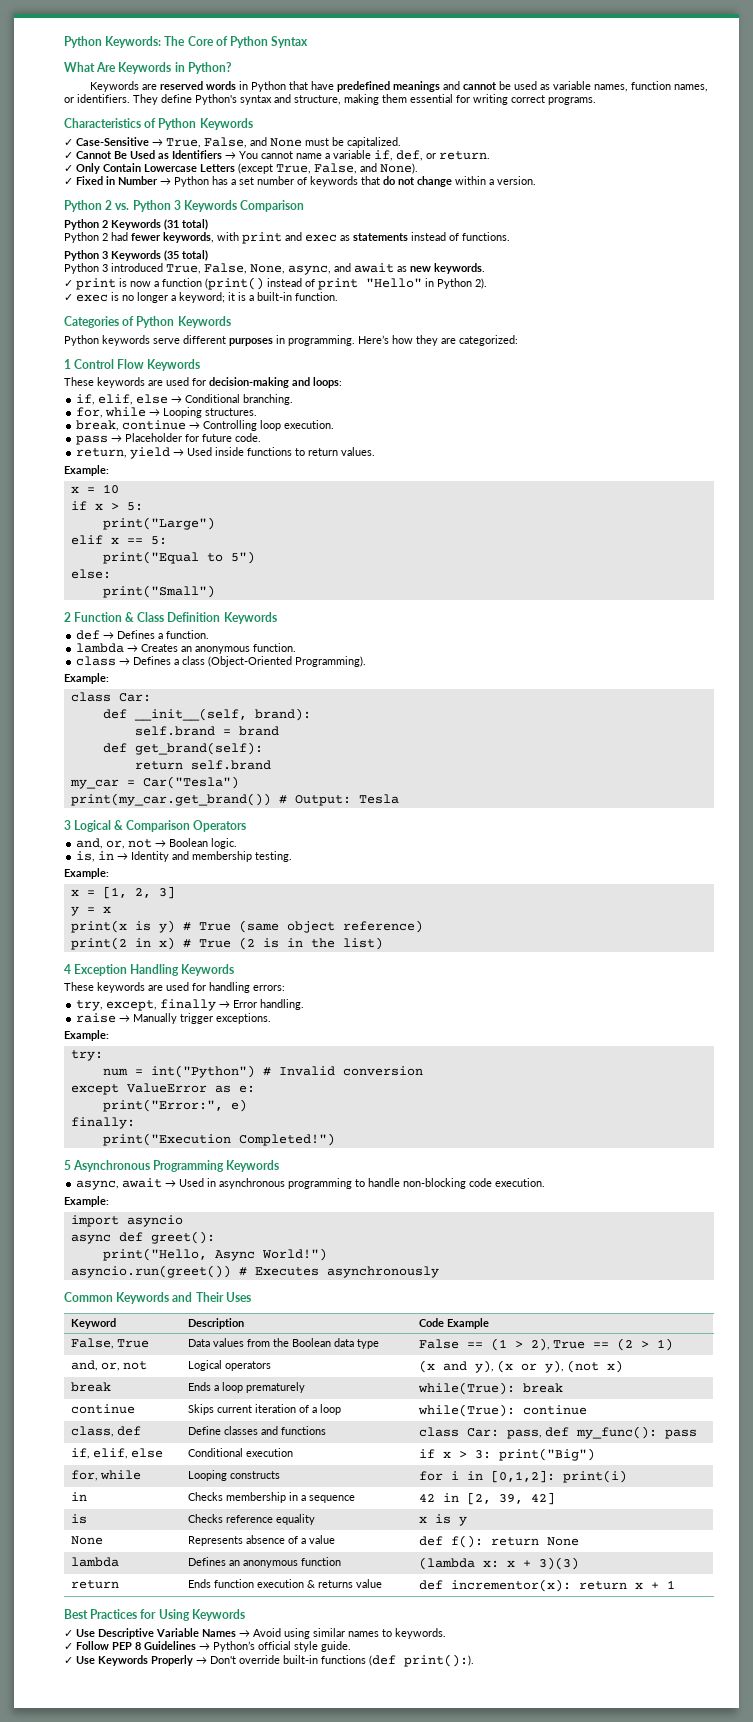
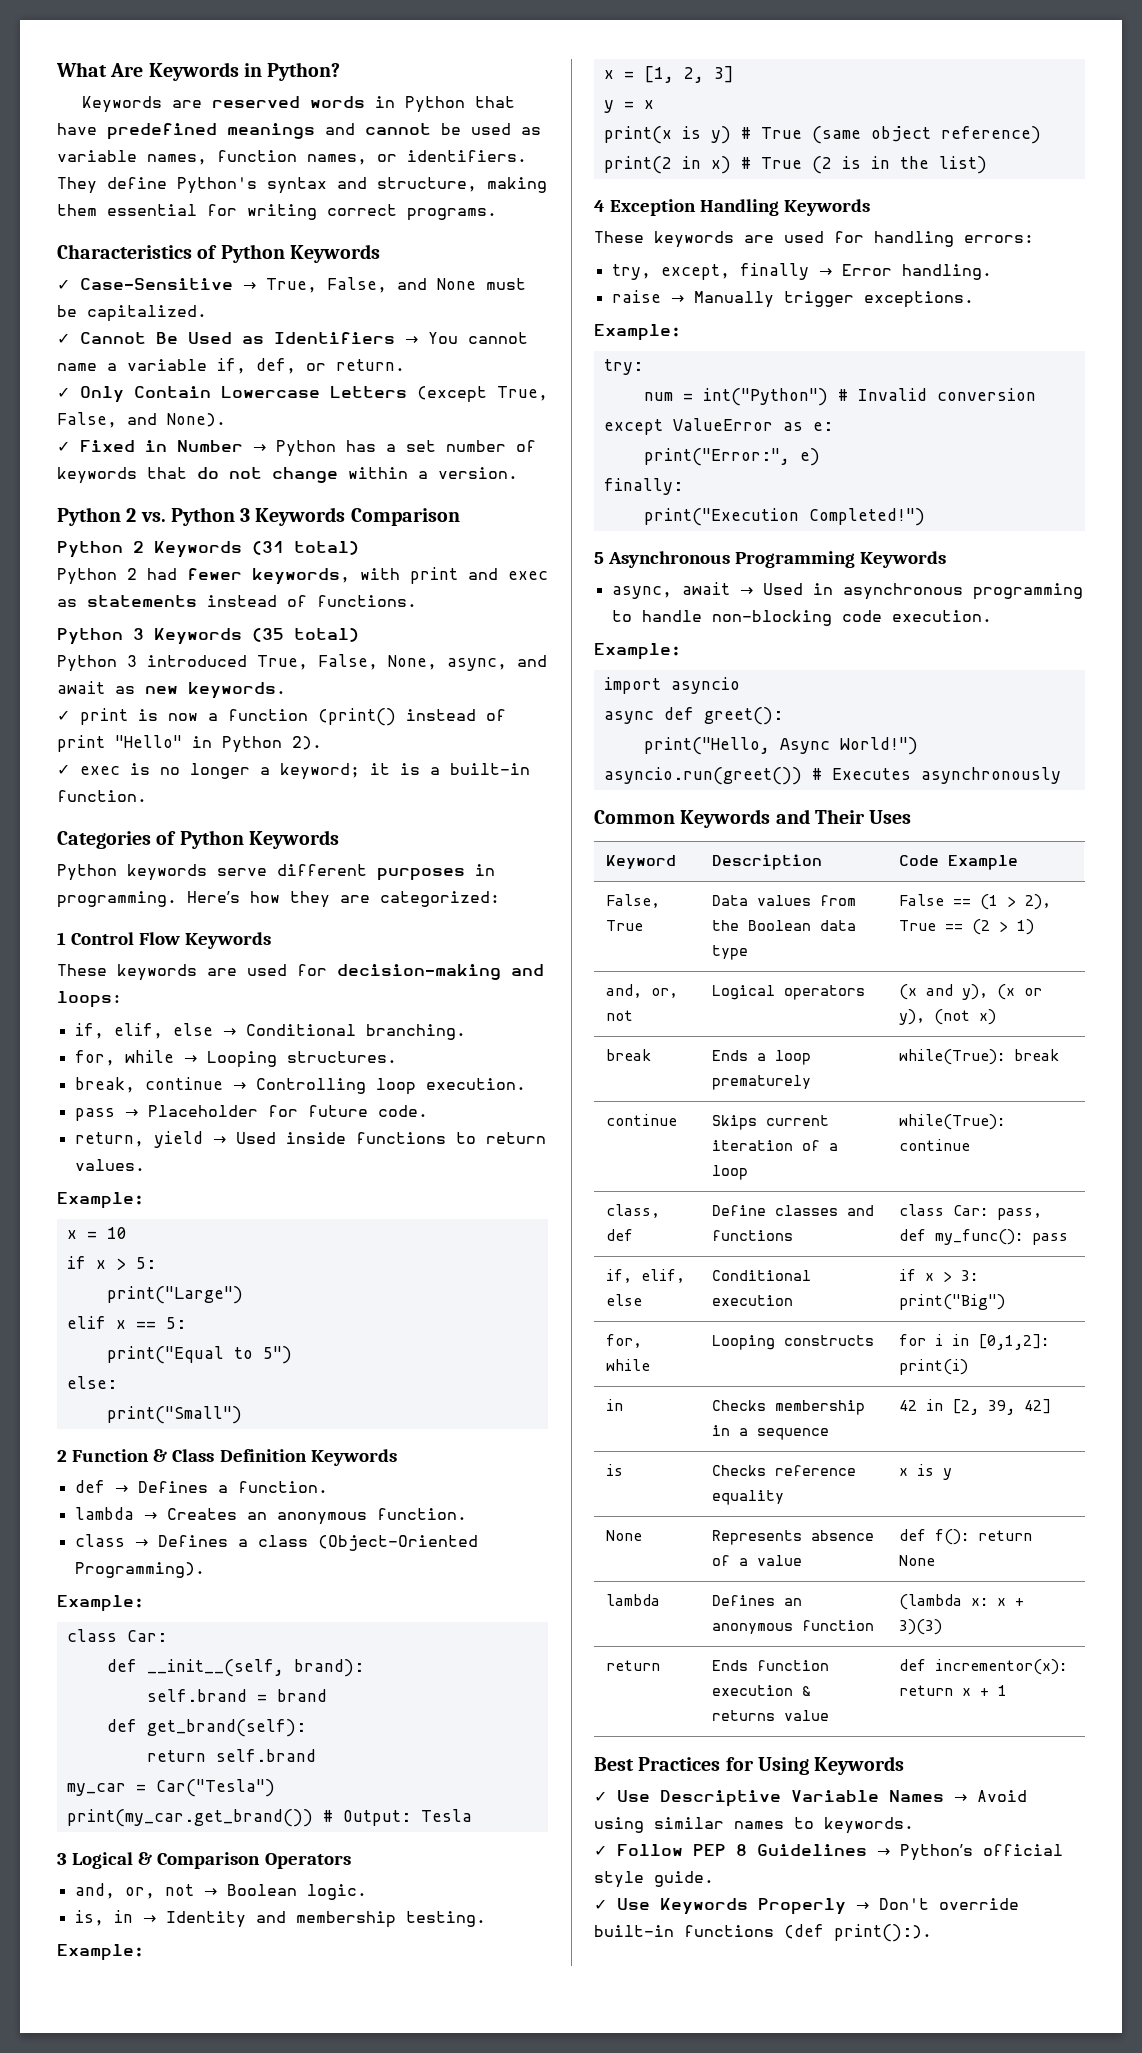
[64,36,309,48] Python Keywords: The Core of Python Syntax // -> (56, 69) none

